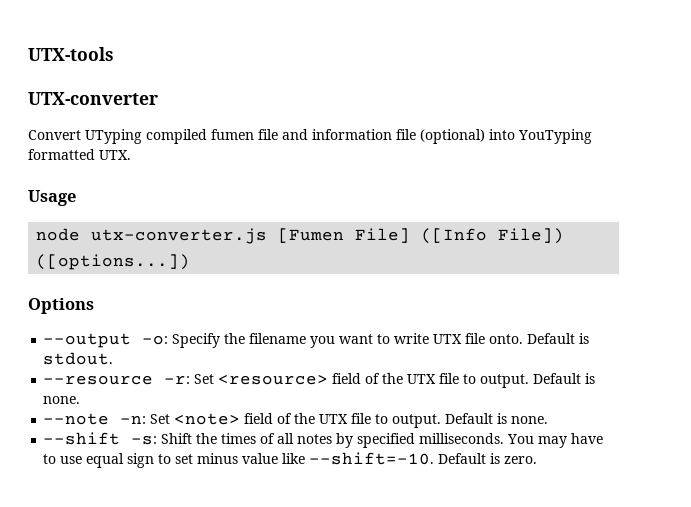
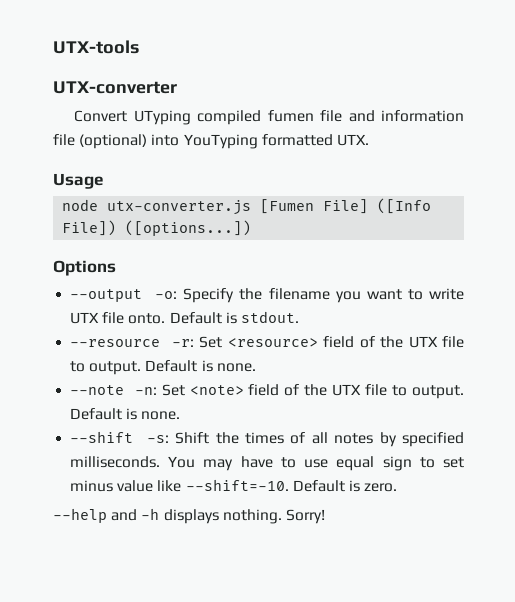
(538, 460) none -> [53,508,325,524] // --help and -h displays nothing. Sorry!

